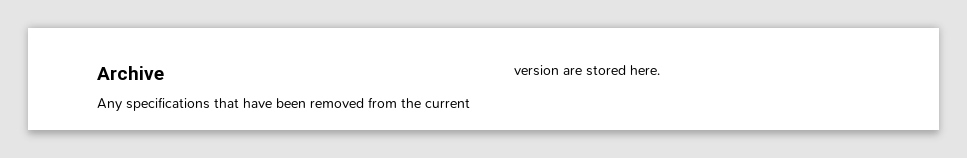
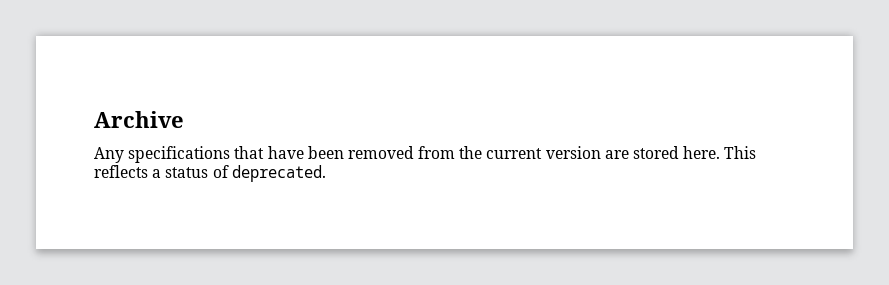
(660, 70) none -> [724,146,757,159] [94,165,326,182] This reflects a status of deprecated.

